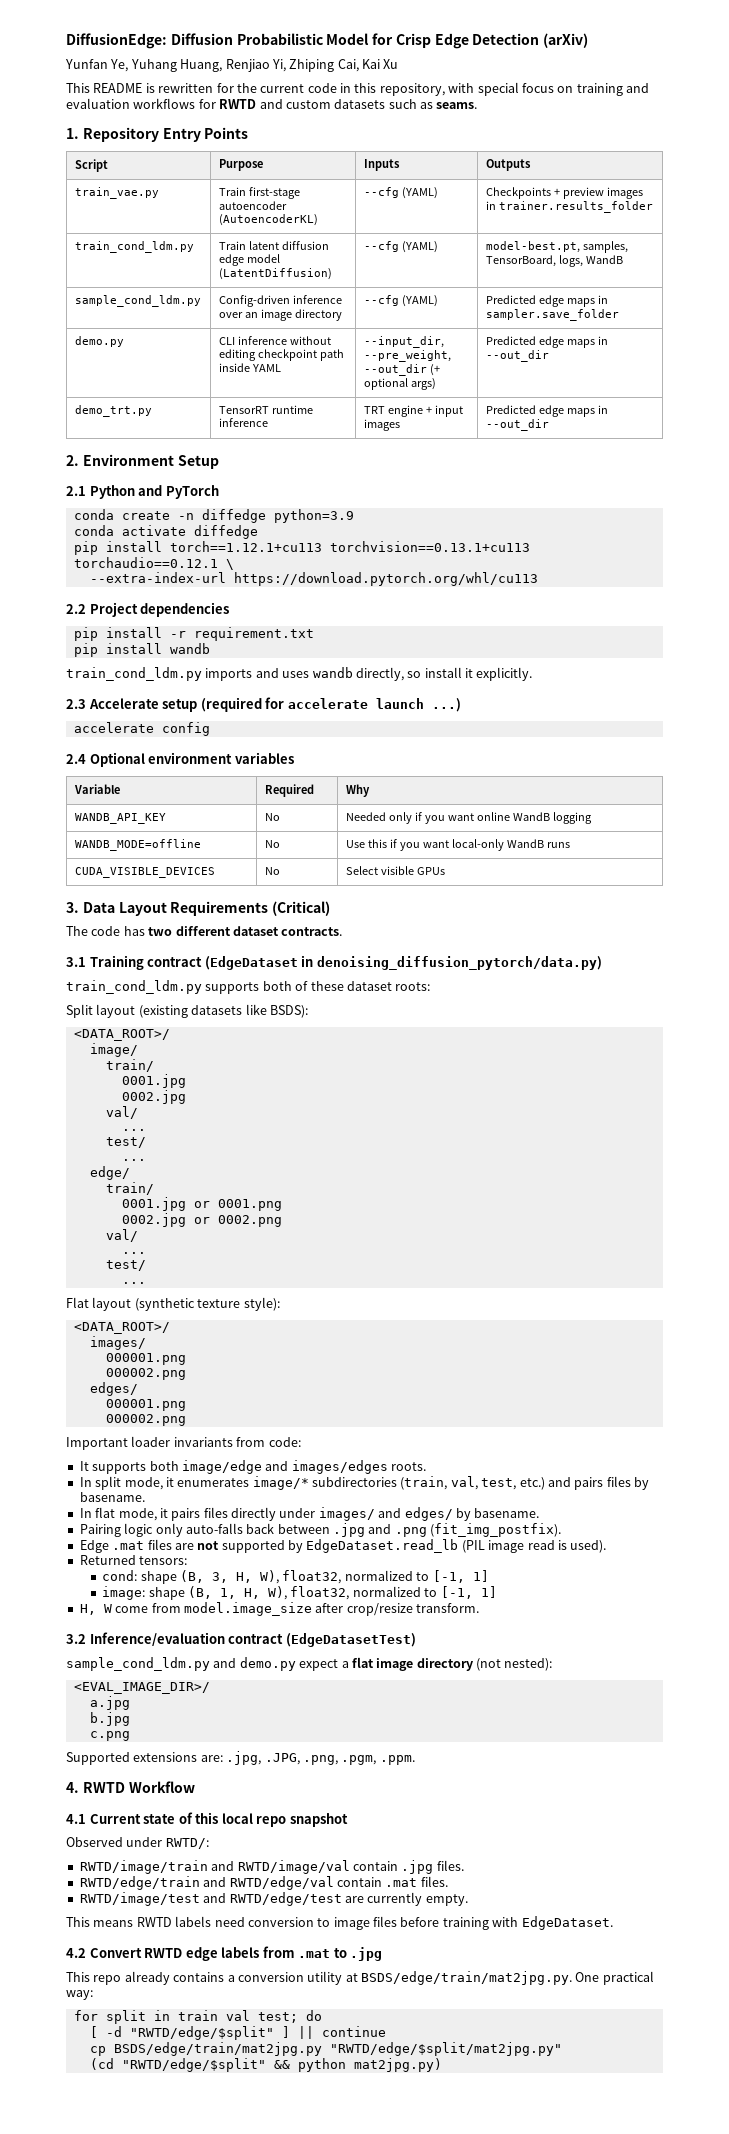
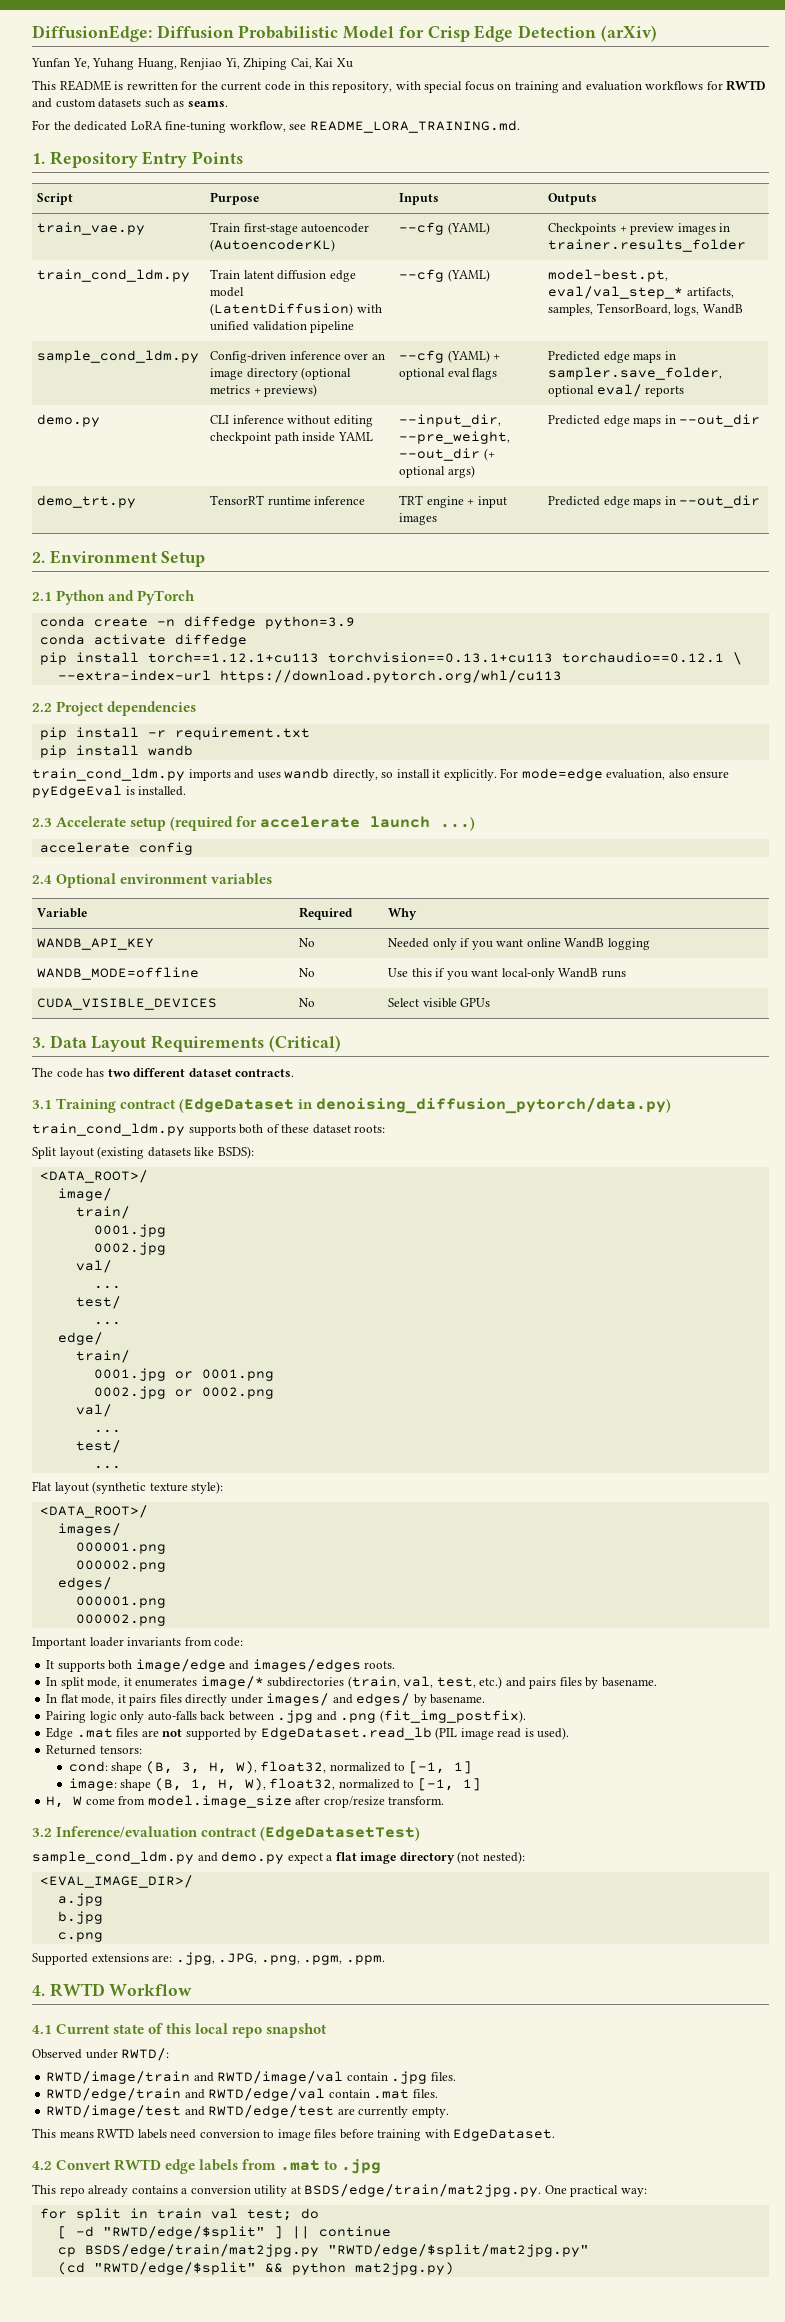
(478, 105) none -> [32,120,520,133] // For the dedicated LoRA fine-tuning workflow, see README_LORA_TRAINING.md.
(332, 274) none -> [356,304,382,313] [210,321,355,333] with unified validation pipeline
(580, 247) none -> [548,286,734,299] eval/val_step_* artifacts,
[363,295,438,307] [485,295,608,307] [485,309,619,321] | --cfg (YAML) | Predicted edge maps in sampler.save_folder -> [301,367,352,380] [210,384,318,397] [399,350,501,363] [399,368,498,380] [548,351,676,363] [548,367,723,380] [548,384,685,397] (optional metrics + previews) | --cfg (YAML) + optional eval flags | Predicted edge maps in sampler.save_folder, optional eval/ reports
(533, 674) none -> [500,768,730,781] [32,785,187,798] For mode=edge evaluation, also ensure pyEdgeEval is installed.

